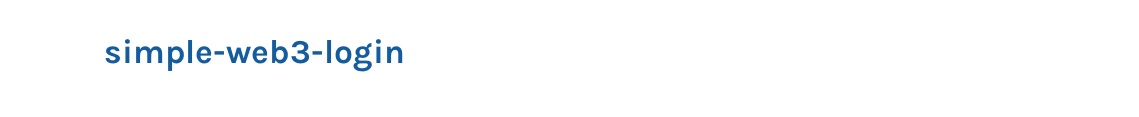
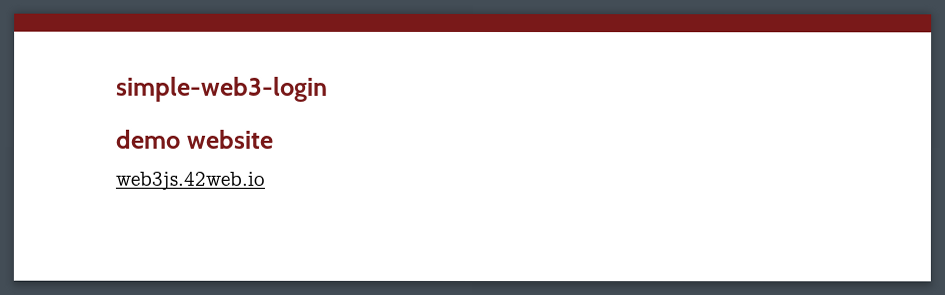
(405, 55) none -> [115,129,274,149] [115,171,265,190] // demo website // web3js.42web.io

